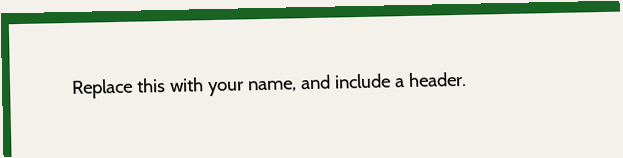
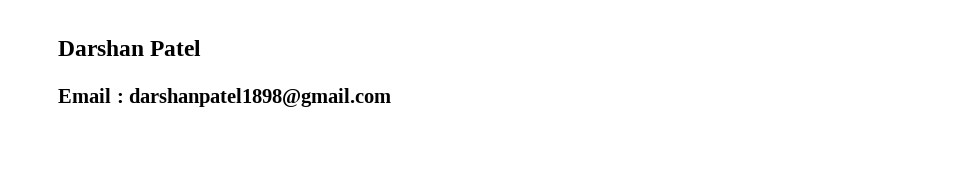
[71,71,467,99] Replace this with your name, and include a header. -> [58,40,202,56] [58,88,392,107] Darshan Patel // Email : darshanpatel1898@gmail.com

